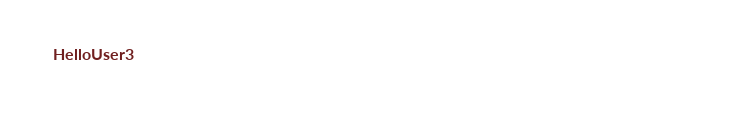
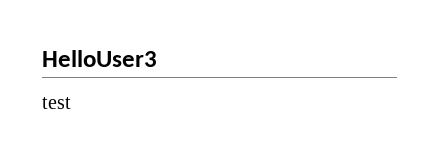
(134, 54) none -> [42,97,71,109] // test

